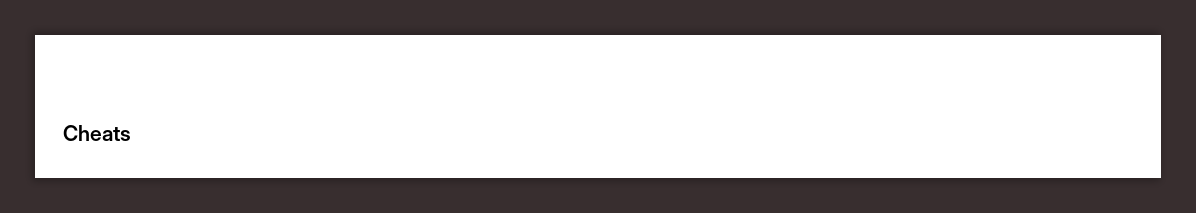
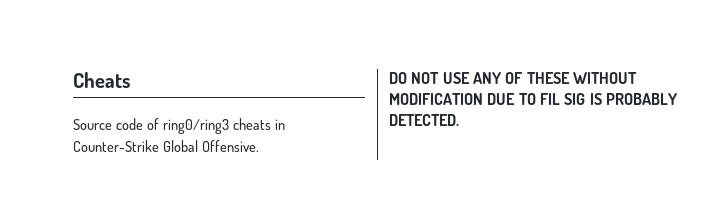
(131, 133) none -> [73,118,285,134] [73,140,259,152] [389,72,637,84] [389,93,678,105] [389,114,459,126] // Source code of ring0/ring3 cheats in Counter-Strike Global Offensive. // DO NOT USE ANY OF THESE WITHOUT MODIFICATION DUE TO FIL SIG IS PROBABLY DETECTED.

